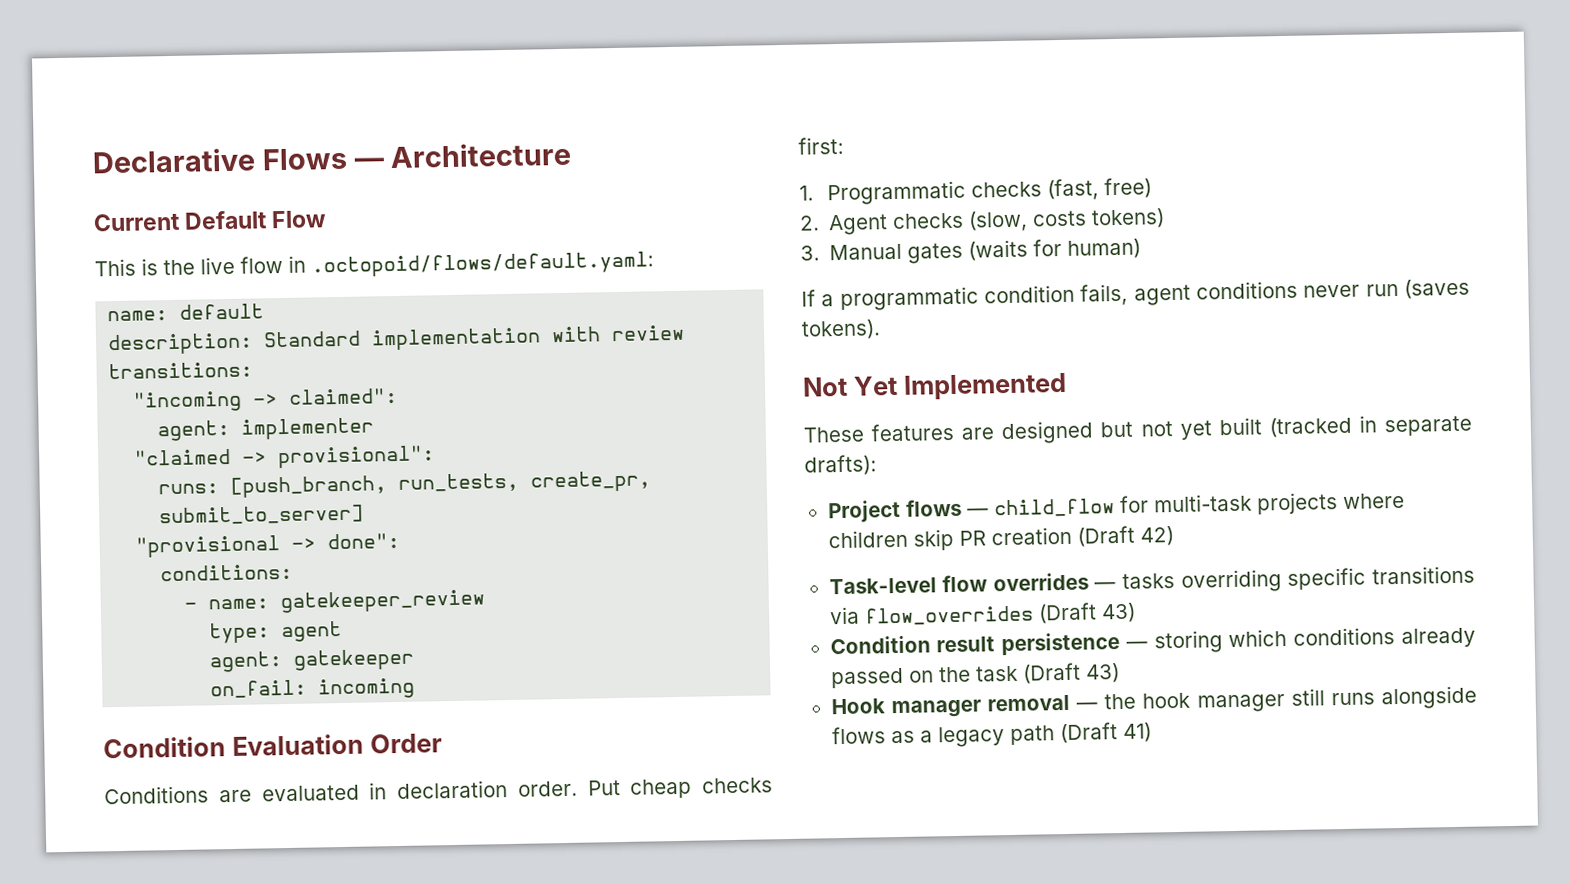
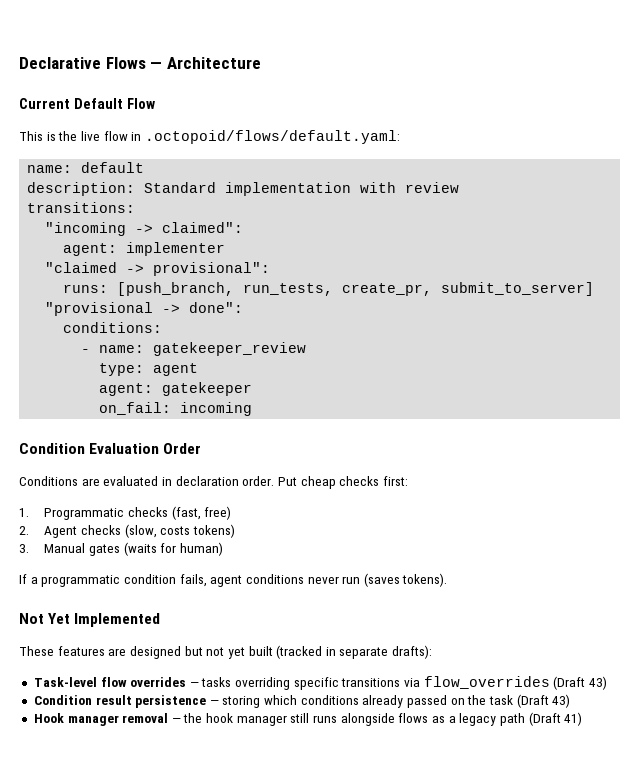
[827,492,1405,524] [827,525,1174,551] // Project flows — child_flow for multi-task projects where children skip PR creation (Draft 42) -> (433, 652) none

